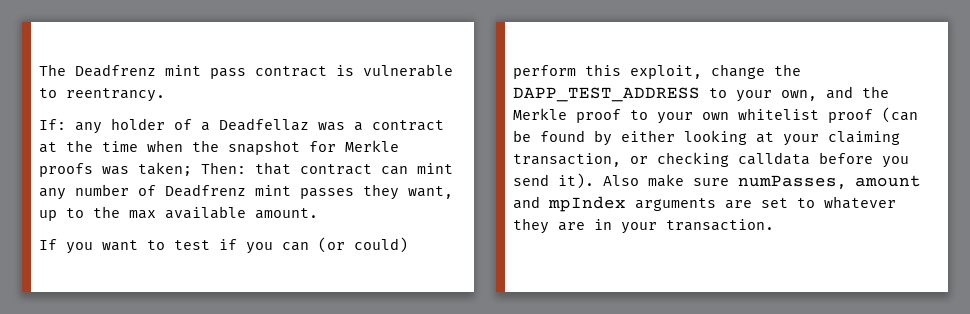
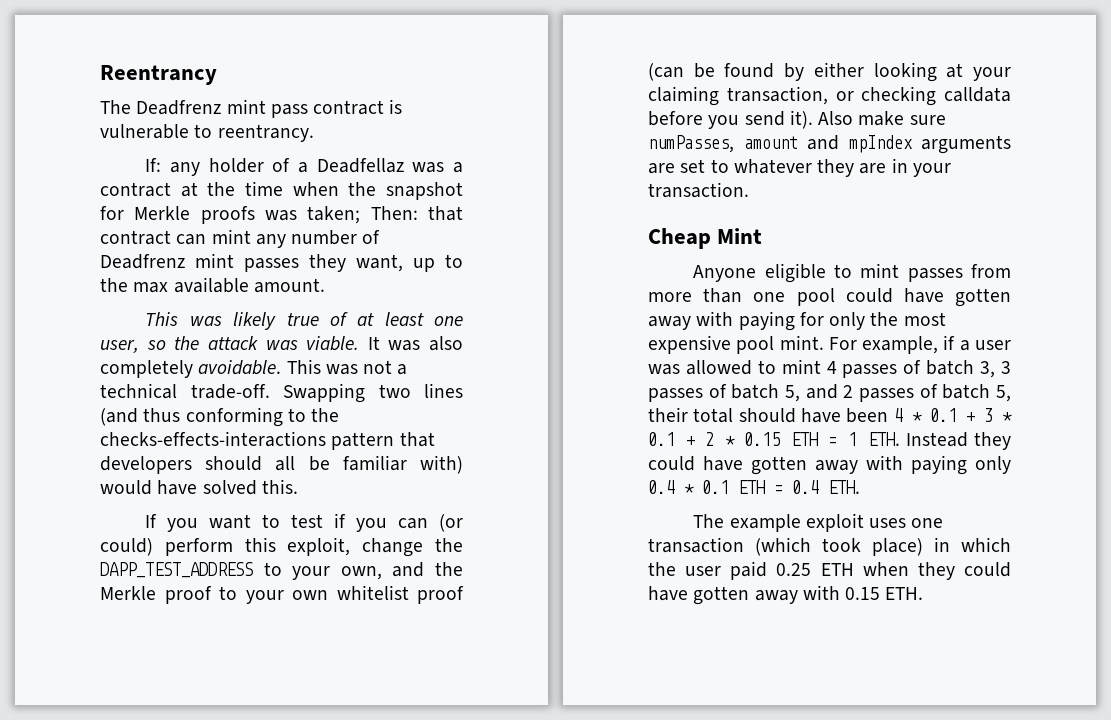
(39, 70) none -> [100,65,217,85] Reentrancy //
(318, 213) none -> [145,312,463,330] [100,336,463,353] [100,359,408,378] [100,383,463,403] [100,407,340,427] [100,431,435,450] [100,455,463,474] [100,479,298,495] // This was likely true of at least one user, so the attack was viable. It was also completely avoidable. This was not a technical trade-off. Swapping two lines (and thus conforming to the checks-effects-interactions pattern that developers should all be familiar with) would have solved this.
(774, 225) none -> [648,228,763,249] [693,263,1011,283] [648,288,1011,307] [648,311,946,331] [648,335,1011,354] [648,359,1011,378] [648,384,1011,402] [648,407,1012,423] [648,432,1012,450] [648,455,1011,475] [648,480,860,494] [693,513,944,532] [648,537,1011,556] [648,561,1011,580] [648,585,924,605] // Cheap Mint // Anyone eligible to mint passes from more than one pool could have gotten away with paying for only the most expensive pool mint. For example, if a user was allowed to mint 4 passes of batch 3, 3 passes of batch 5, and 2 passes of batch 5, their total should have been 4 * 0.1 + 3 * 0.1 + 2 * 0.15 ETH = 1 ETH. Instead they could have gotten away with paying only 0.4 * 0.1 ETH = 0.4 ETH. // The example exploit uses one transaction (which took place) in which the user paid 0.25 ETH when they could have gotten away with 0.15 ETH.

